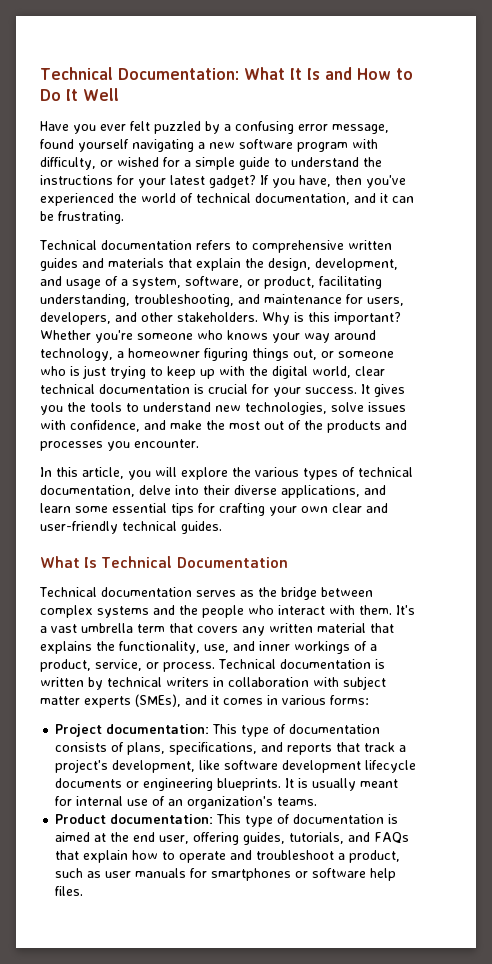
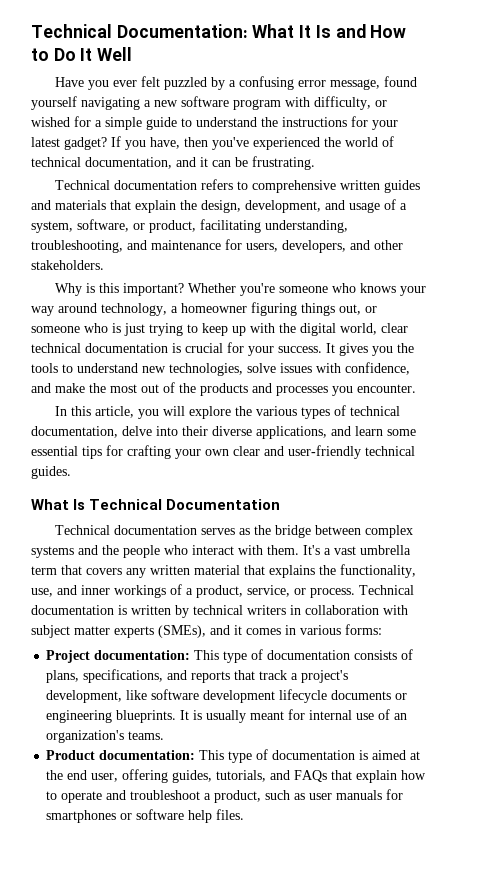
(258, 317) none -> (104, 265) //

